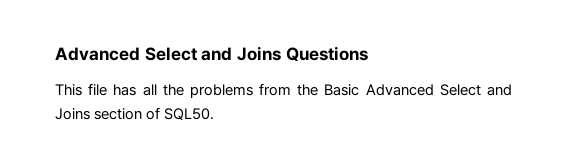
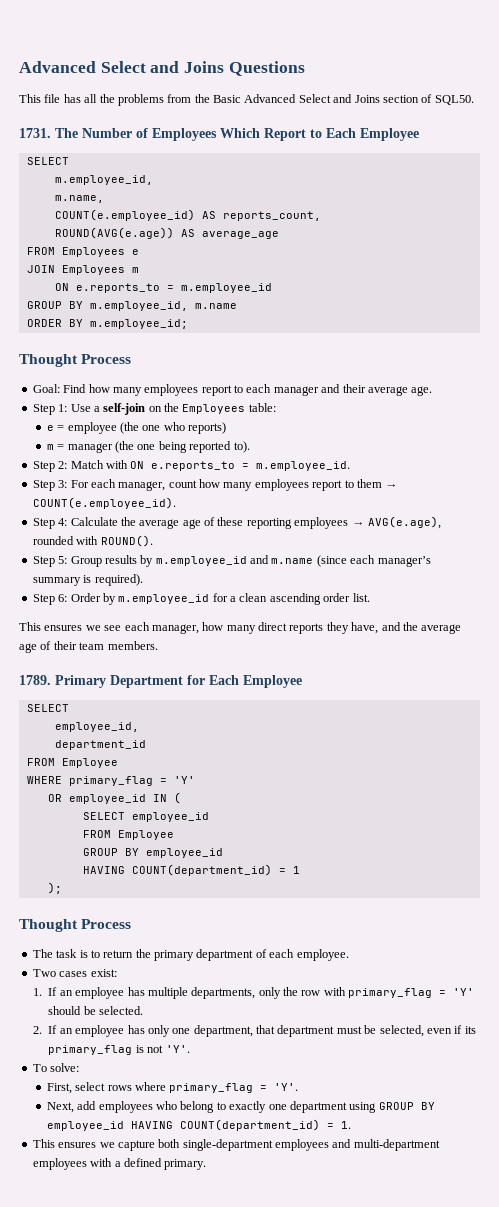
(215, 114) none -> [19,128,419,141] [26,157,69,165] [54,175,153,185] [54,195,104,203] [54,209,321,221] [54,227,279,239] [26,247,139,257] [26,265,139,275] [54,283,272,293] [26,301,237,311] [26,319,188,329] [19,354,132,367] [32,384,433,396] [32,403,276,415] [46,422,227,434] [46,441,250,453] [32,460,351,472] [32,479,399,491] [32,497,176,509] [32,516,441,529] [32,535,153,547] [32,555,431,567] [32,574,143,586] [32,593,370,605] [19,622,462,634] [19,641,158,653] [19,675,302,688] [26,704,69,712] [54,722,139,732] [54,740,146,750] [26,758,118,768] [26,776,195,786] [47,792,181,804] [82,812,209,822] [82,830,174,840] [82,848,223,858] [82,864,300,876] [47,882,62,894] [19,919,132,932] [32,949,349,961] [32,969,117,977] [33,987,475,999] [48,1006,144,1015] [33,1025,476,1037] [48,1045,190,1055] [32,1063,80,1072] [46,1082,299,1094] [46,1101,435,1113] [46,1119,351,1131] [32,1139,440,1151] [32,1158,207,1170] // 1731. The Number of Employees Which Report to Each Employee // SELECT // m.employee_id, // m.name, // COUNT(e.employee_id) AS reports_count, // ROUND(AVG(e.age)) AS average_age // FROM Employees e // JOIN Employees m // ON e.reports_to = m.employee_id // GROUP BY m.employee_id, m.name // ORDER BY m.employee_id; // Thought Process // Goal: Find how many employees report to each manager and their average age. // Step 1: Use a self-join on the Employees table: // e = employee (the one who reports) // m = manager (the one being reported to). // Step 2: Match with ON e.reports_to = m.employee_id. // Step 3: For each manager, count how many employees report to them → COUNT(e.employee_id). // Step 4: Calculate the average age of these reporting employees → AVG(e.age), rounded with ROUND(). // Step 5: Group results by m.employee_id and m.name (since each manager’s summary is required). // Step 6: Order by m.employee_id for a clean ascending order list. // This ensures we see each manager, how many direct reports they have, and the average age of their team members. // 1789. Primary Department for Each Employee // SELECT // employee_id, // department_id // FROM Employee // WHERE primary_flag = 'Y' // OR employee_id IN ( // SELECT employee_id // FROM Employee // GROUP BY employee_id // HAVING COUNT(department_id) = 1 // ); // Thought Process // The task is to return the primary department of each employee. // Two cases exist: // 1. If an employee has multiple departments, only the row with primary_flag = 'Y' should be selected. // 2. If an employee has only one department, that department must be selected, even if its primary_flag is not 'Y'. // To solve: // First, select rows where primary_flag = 'Y'. // Next, add employees who belong to exactly one department using GROUP BY employee_id HAVING COUNT(department_id) = 1. // This ensures we capture both single-department employees and multi-department employees with a defined primary.

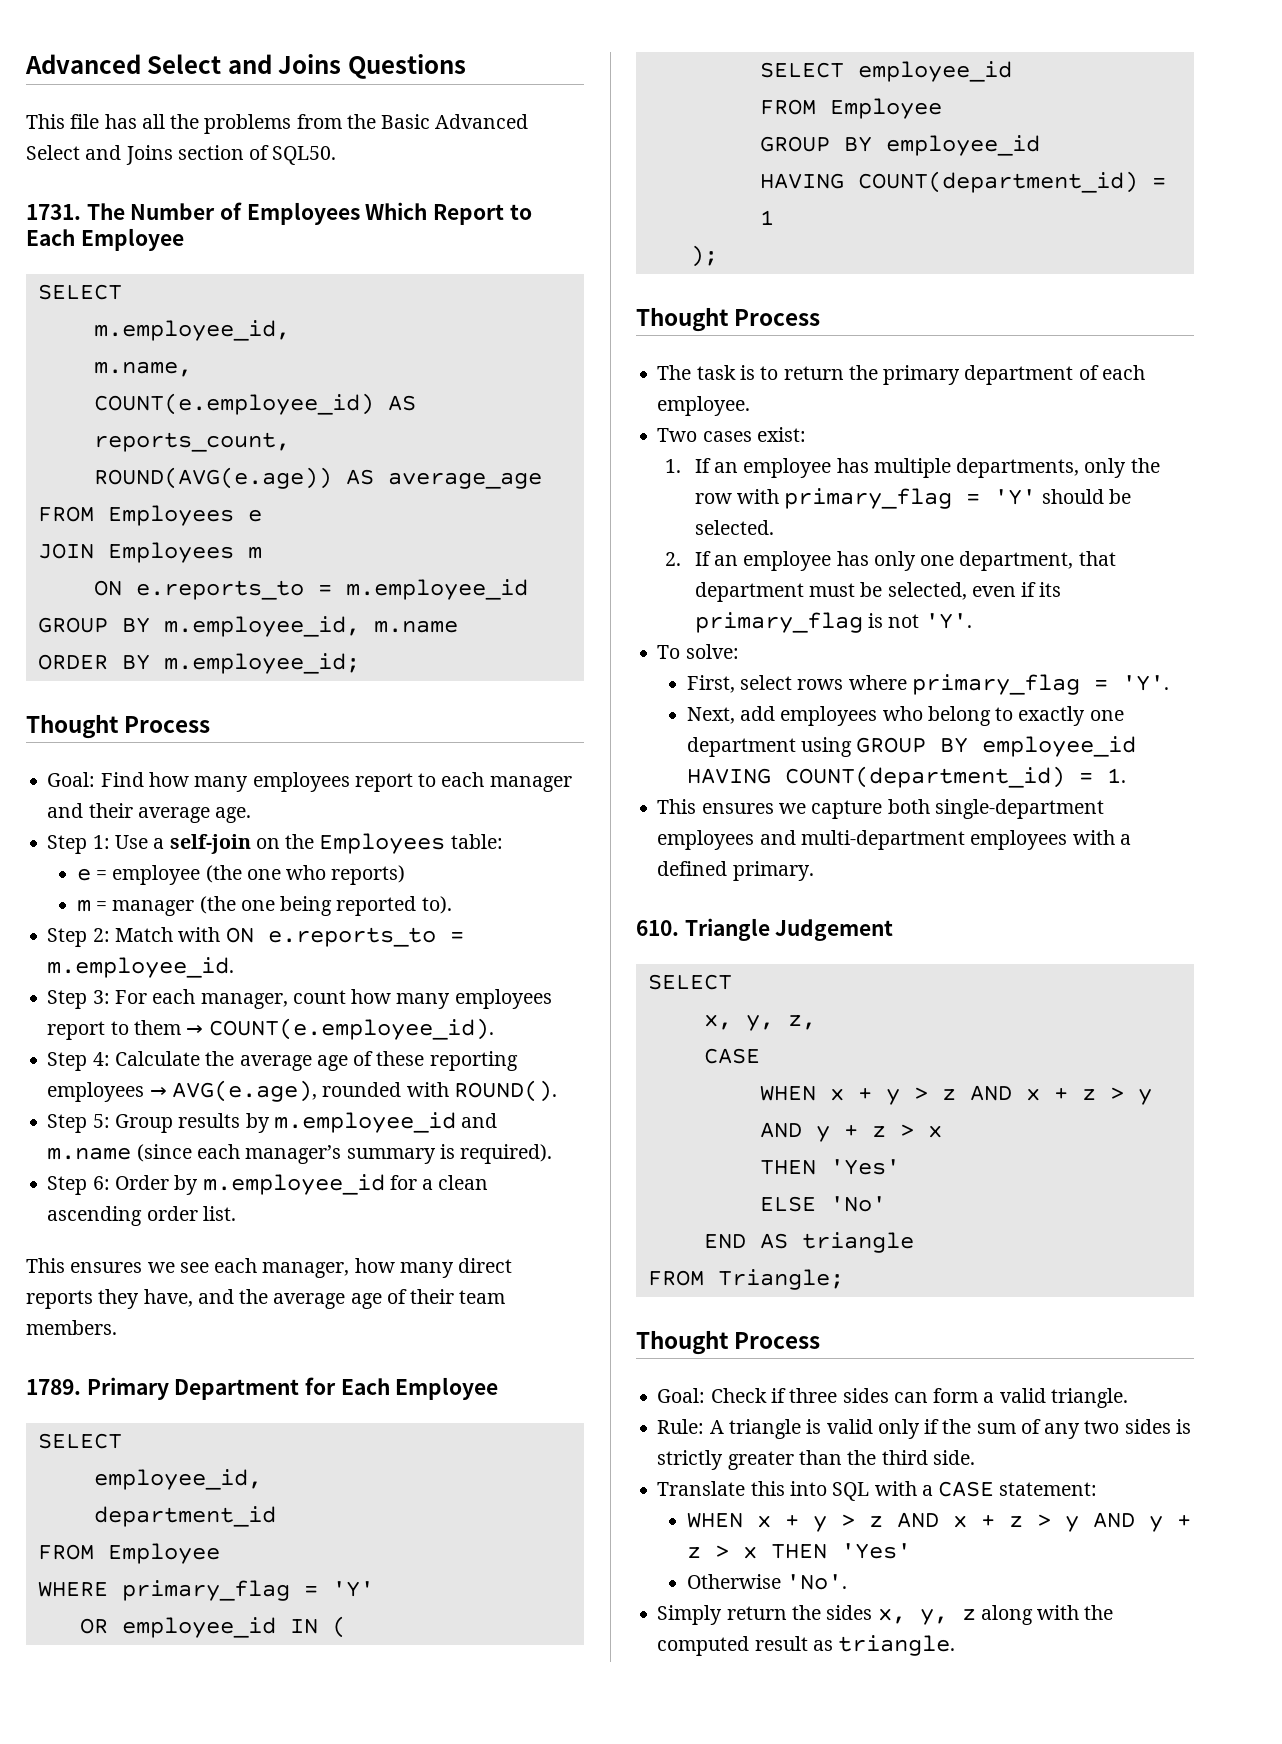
(207, 1164) none -> [636,918,894,941] [647,974,732,990] [703,1014,816,1031] [703,1048,760,1064] [759,1085,1152,1105] [759,1122,942,1142] [759,1159,900,1175] [759,1196,886,1212] [703,1232,914,1253] [647,1269,844,1290] [636,1330,821,1355] [657,1388,1128,1408] [657,1419,1191,1439] [657,1450,975,1470] [657,1481,1098,1501] [686,1512,1191,1532] [686,1543,911,1559] [686,1574,848,1590] [657,1605,1114,1625] [657,1635,956,1656] // 610. Triangle Judgement // SELECT // x, y, z, // CASE // WHEN x + y > z AND x + z > y AND y + z > x // THEN 'Yes' // ELSE 'No' // END AS triangle // FROM Triangle; // Thought Process // Goal: Check if three sides can form a valid triangle. // Rule: A triangle is valid only if the sum of any two sides is strictly greater than the third side. // Translate this into SQL with a CASE statement: // WHEN x + y > z AND x + z > y AND y + z > x THEN 'Yes' // Otherwise 'No'. // Simply return the sides x, y, z along with the computed result as triangle.

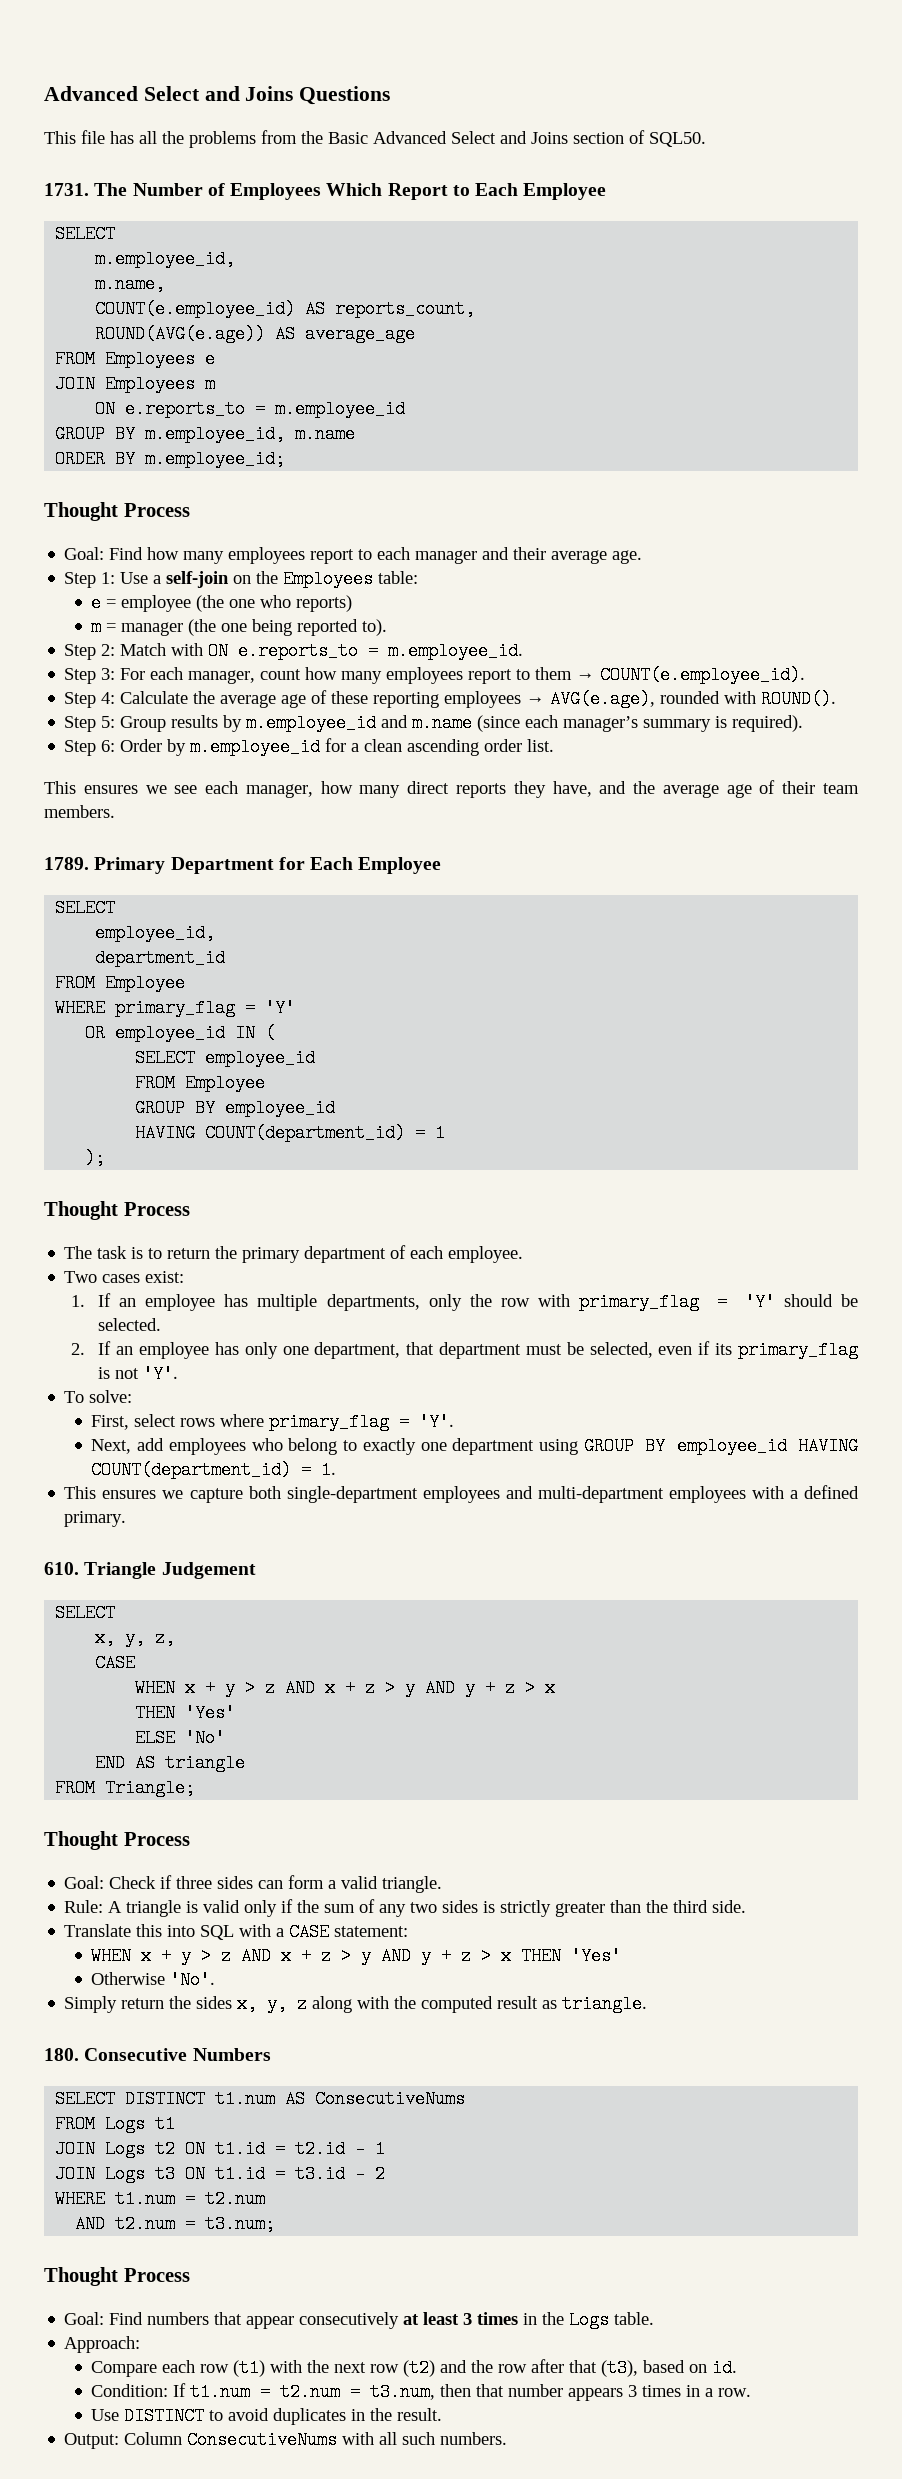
(956, 1645) none -> [44,2048,271,2061] [55,2090,466,2108] [55,2115,176,2133] [55,2140,386,2158] [55,2165,386,2183] [55,2190,266,2208] [75,2215,276,2233] [44,2267,190,2286] [64,2311,655,2329] [64,2336,141,2353] [91,2359,738,2377] [91,2383,752,2401] [91,2407,443,2425] [64,2431,508,2449] // 180. Consecutive Numbers // SELECT DISTINCT t1.num AS ConsecutiveNums // FROM Logs t1 // JOIN Logs t2 ON t1.id = t2.id - 1 // JOIN Logs t3 ON t1.id = t3.id - 2 // WHERE t1.num = t2.num // AND t2.num = t3.num; // Thought Process // Goal: Find numbers that appear consecutively at least 3 times in the Logs table. // Approach: // Compare each row (t1) with the next row (t2) and the row after that (t3), based on id. // Condition: If t1.num = t2.num = t3.num, then that number appears 3 times in a row. // Use DISTINCT to avoid duplicates in the result. // Output: Column ConsecutiveNums with all such numbers.

